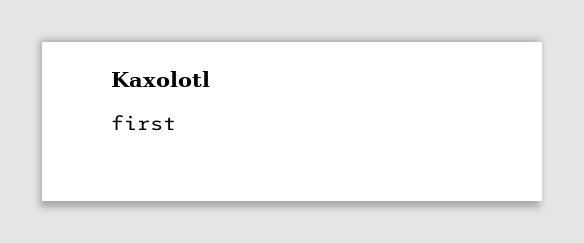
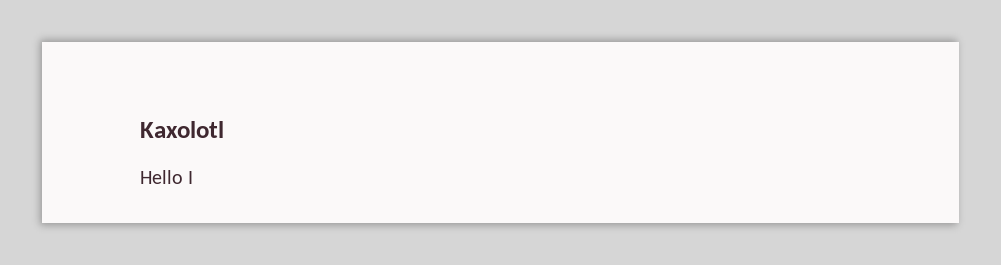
[111,115,176,131] first -> [140,170,194,184] Hello I

